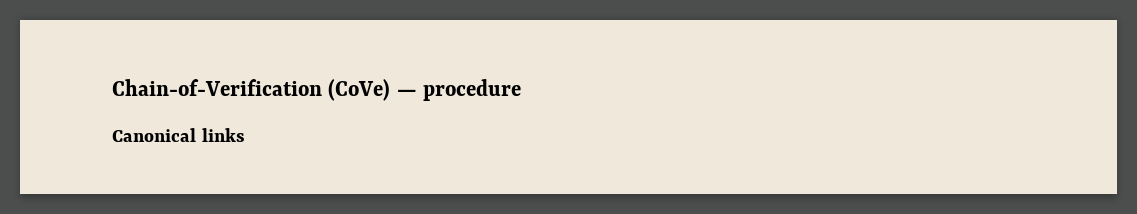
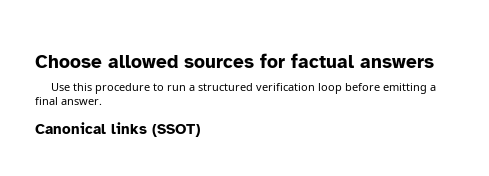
[112,79,522,101] Chain-of-Verification (CoVe) — procedure -> [35,53,434,68] [50,83,436,94] [35,97,102,105] Choose allowed sources for factual answers // Use this procedure to run a structured verification loop before emitting a final answer.
(245, 135) none -> [152,124,200,137] (SSOT)

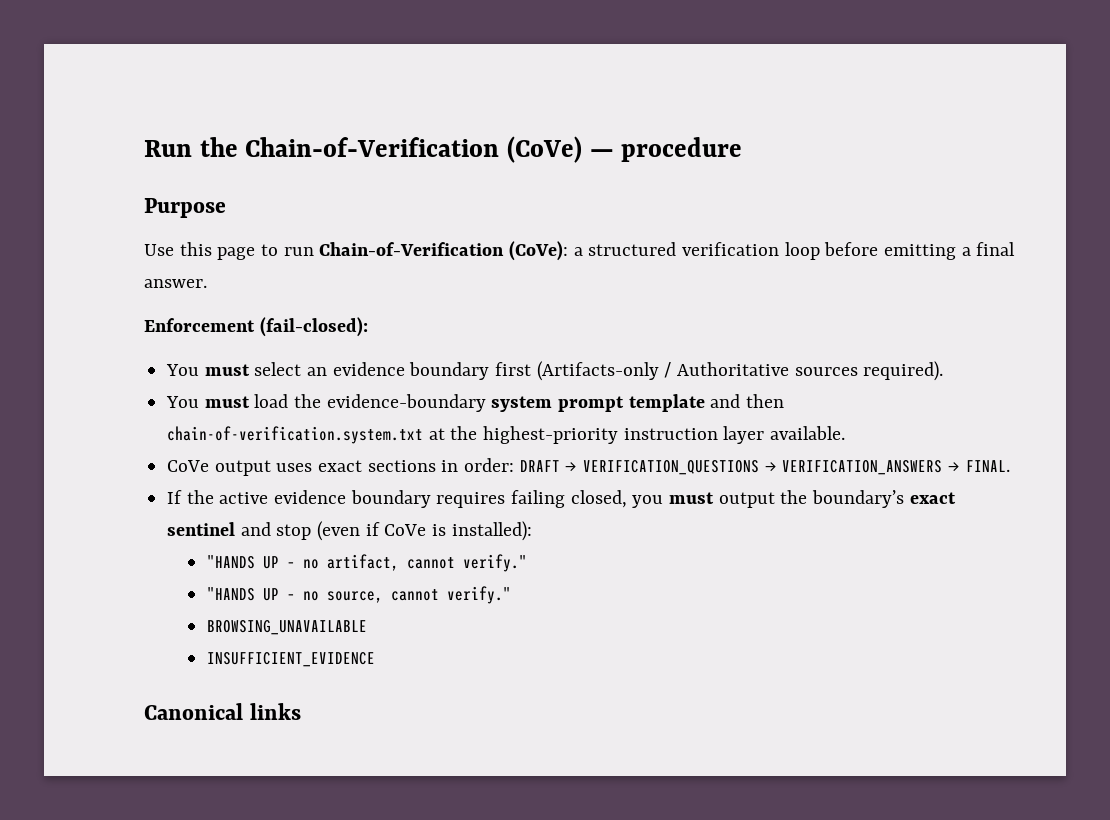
[35,53,434,68] Choose allowed sources for factual answers -> [144,136,743,163] [144,198,226,218] Run the Chain-of-Verification (CoVe) — procedure // Purpose
[94,83,150,94] procedure -> [217,247,256,260] page
(186, 88) none -> [319,241,569,261] Chain-of-Verification (CoVe):
(102, 102) none -> [144,317,368,337] [166,361,944,381] [166,394,785,412] [167,426,846,444] [167,458,1010,476] [167,490,956,508] [167,521,532,541] [207,554,528,572] [207,586,512,604] [207,620,368,635] [207,652,376,667] // Enforcement (fail-closed): // You must select an evidence boundary first (Artifacts-only / Authoritative sources required). // You must load the evidence-boundary system prompt template and then chain-of-verification.system.txt at the highest-priority instruction layer available. // CoVe output uses exact sections in order: DRAFT → VERIFICATION_QUESTIONS → VERIFICATION_ANSWERS → FINAL. // If the active evidence boundary requires failing closed, you must output the boundary’s exact sentinel and stop (even if CoVe is installed): // "HANDS UP – no artifact, cannot verify." // "HANDS UP – no source, cannot verify." // BROWSING_UNAVAILABLE // INSUFFICIENT_EVIDENCE
[152,124,200,137] (SSOT) -> (301, 711) none

